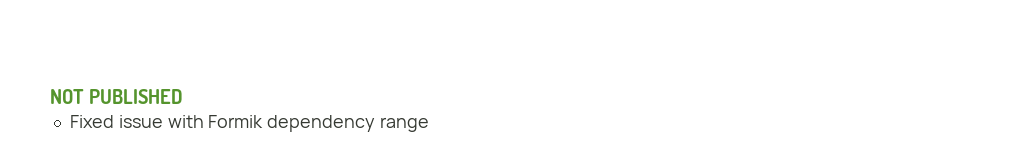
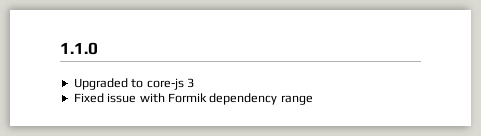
[50,89,184,104] NOT PUBLISHED -> [60,42,98,55] [73,78,194,90] 1.1.0 // Upgraded to core-js 3

